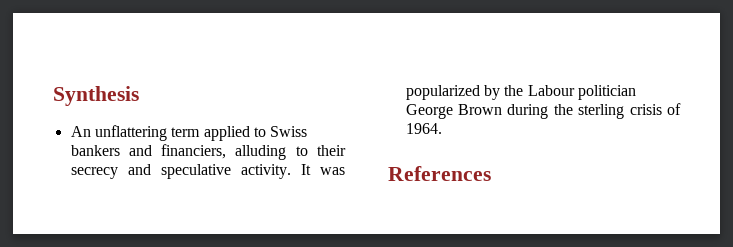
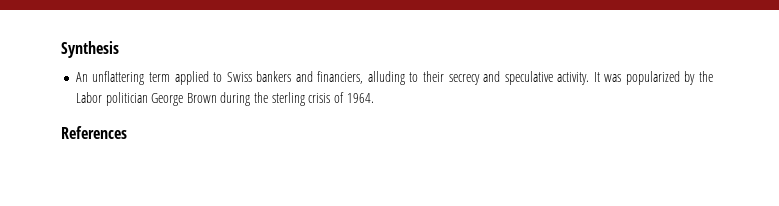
[527,85,575,96] Labour -> [75,92,102,103] Labor

